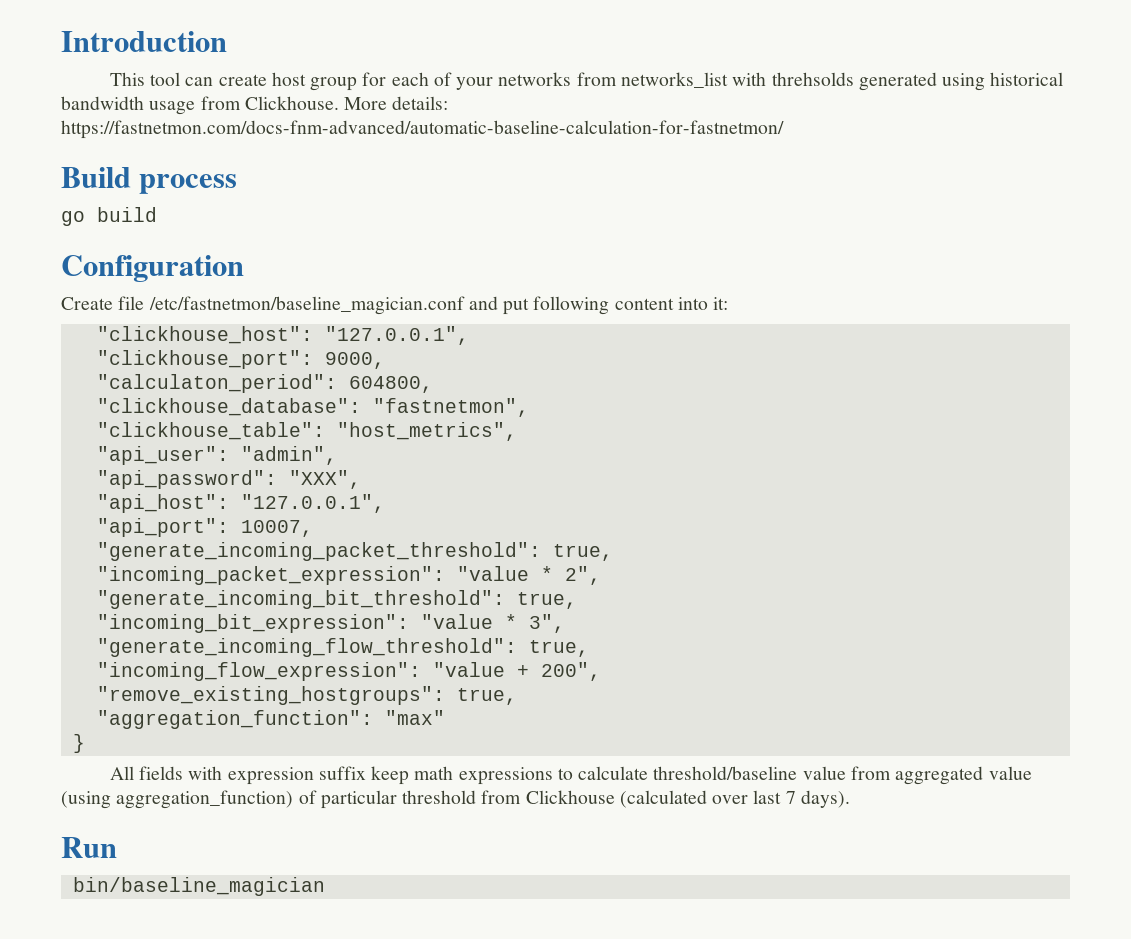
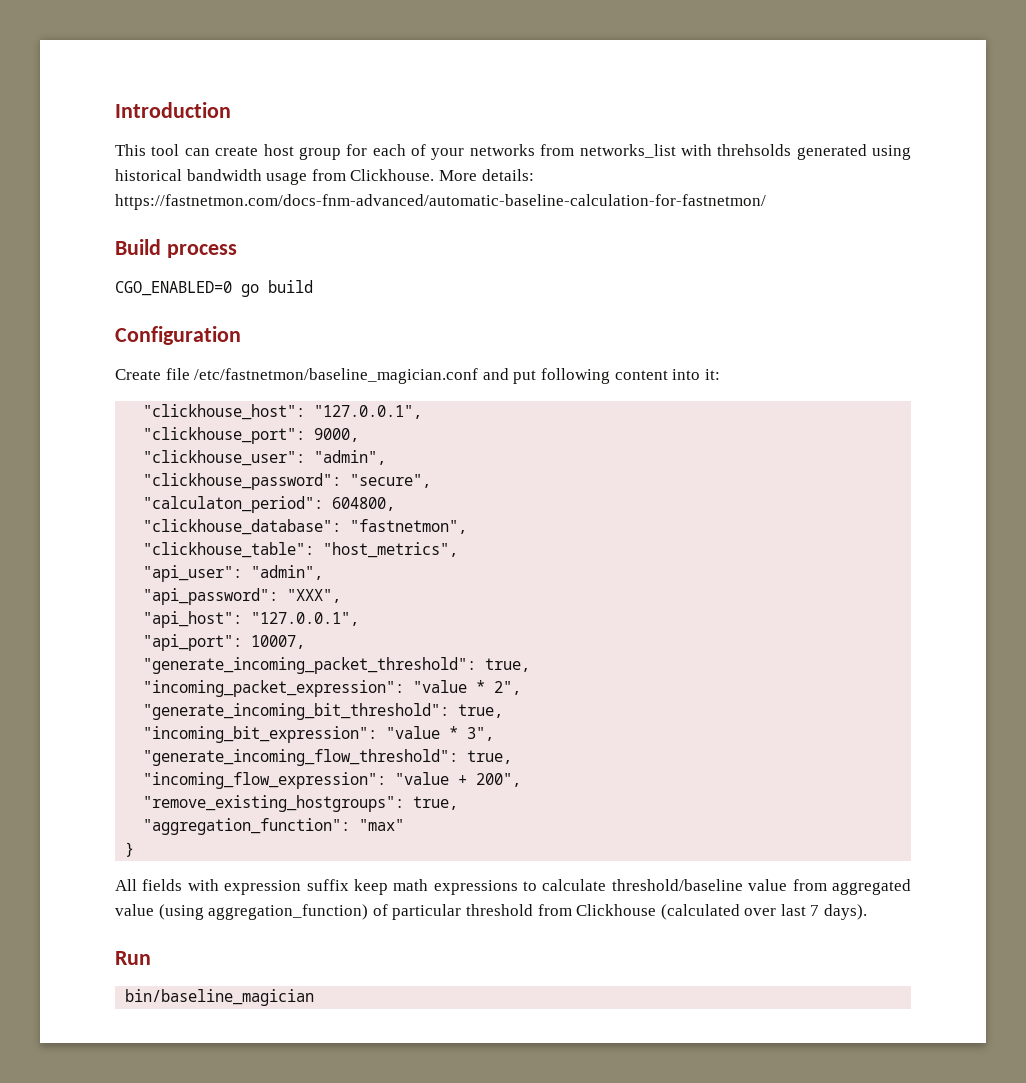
(238, 184) none -> [115,281,232,296] CGO_ENABLED=0
(385, 360) none -> [143,450,387,466] [143,473,432,490] // "clickhouse_user": "admin", // "clickhouse_password": "secure",

